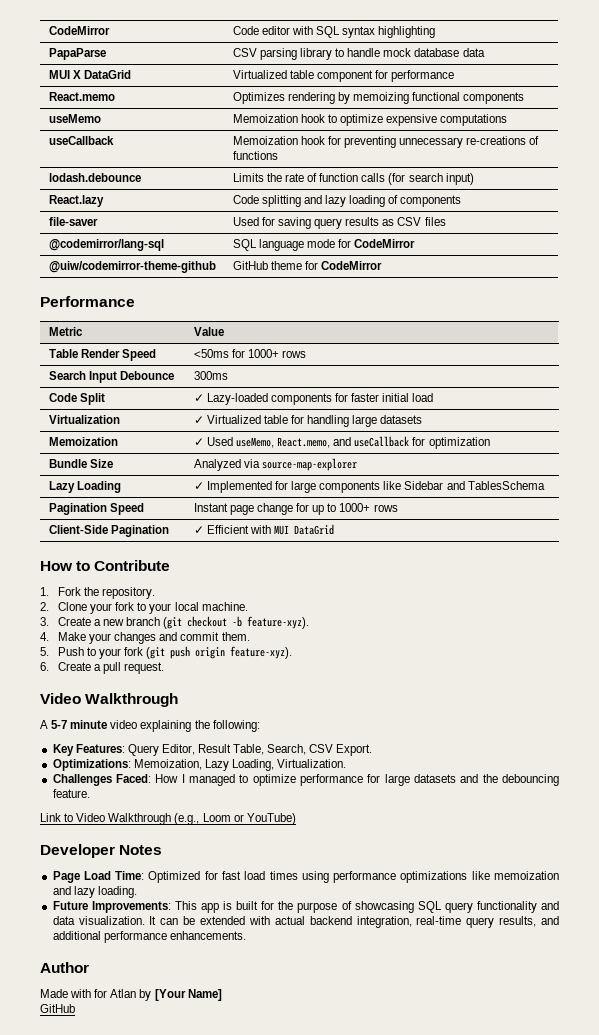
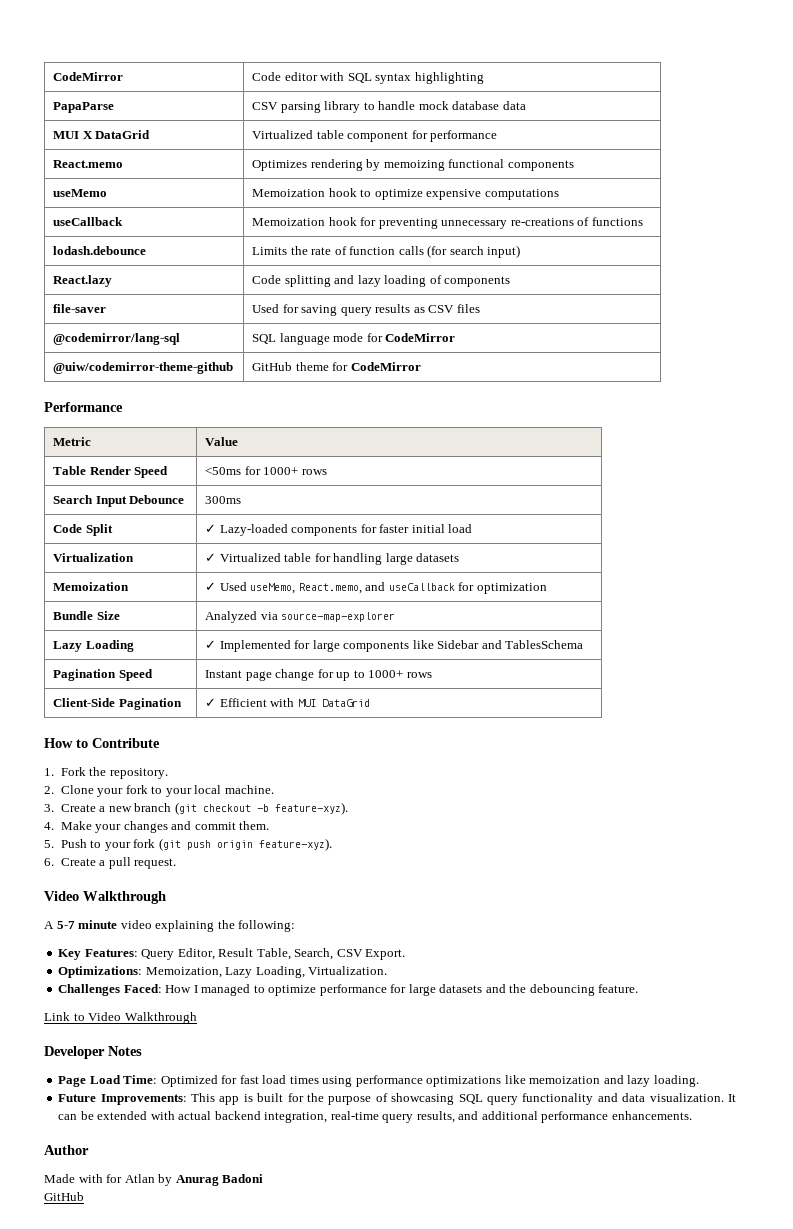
[174,813,296,825] (e.g., Loom or YouTube) -> (197, 1018) none
[154,989,222,1001] [Your Name] -> [175,1174,264,1186] Anurag Badoni

